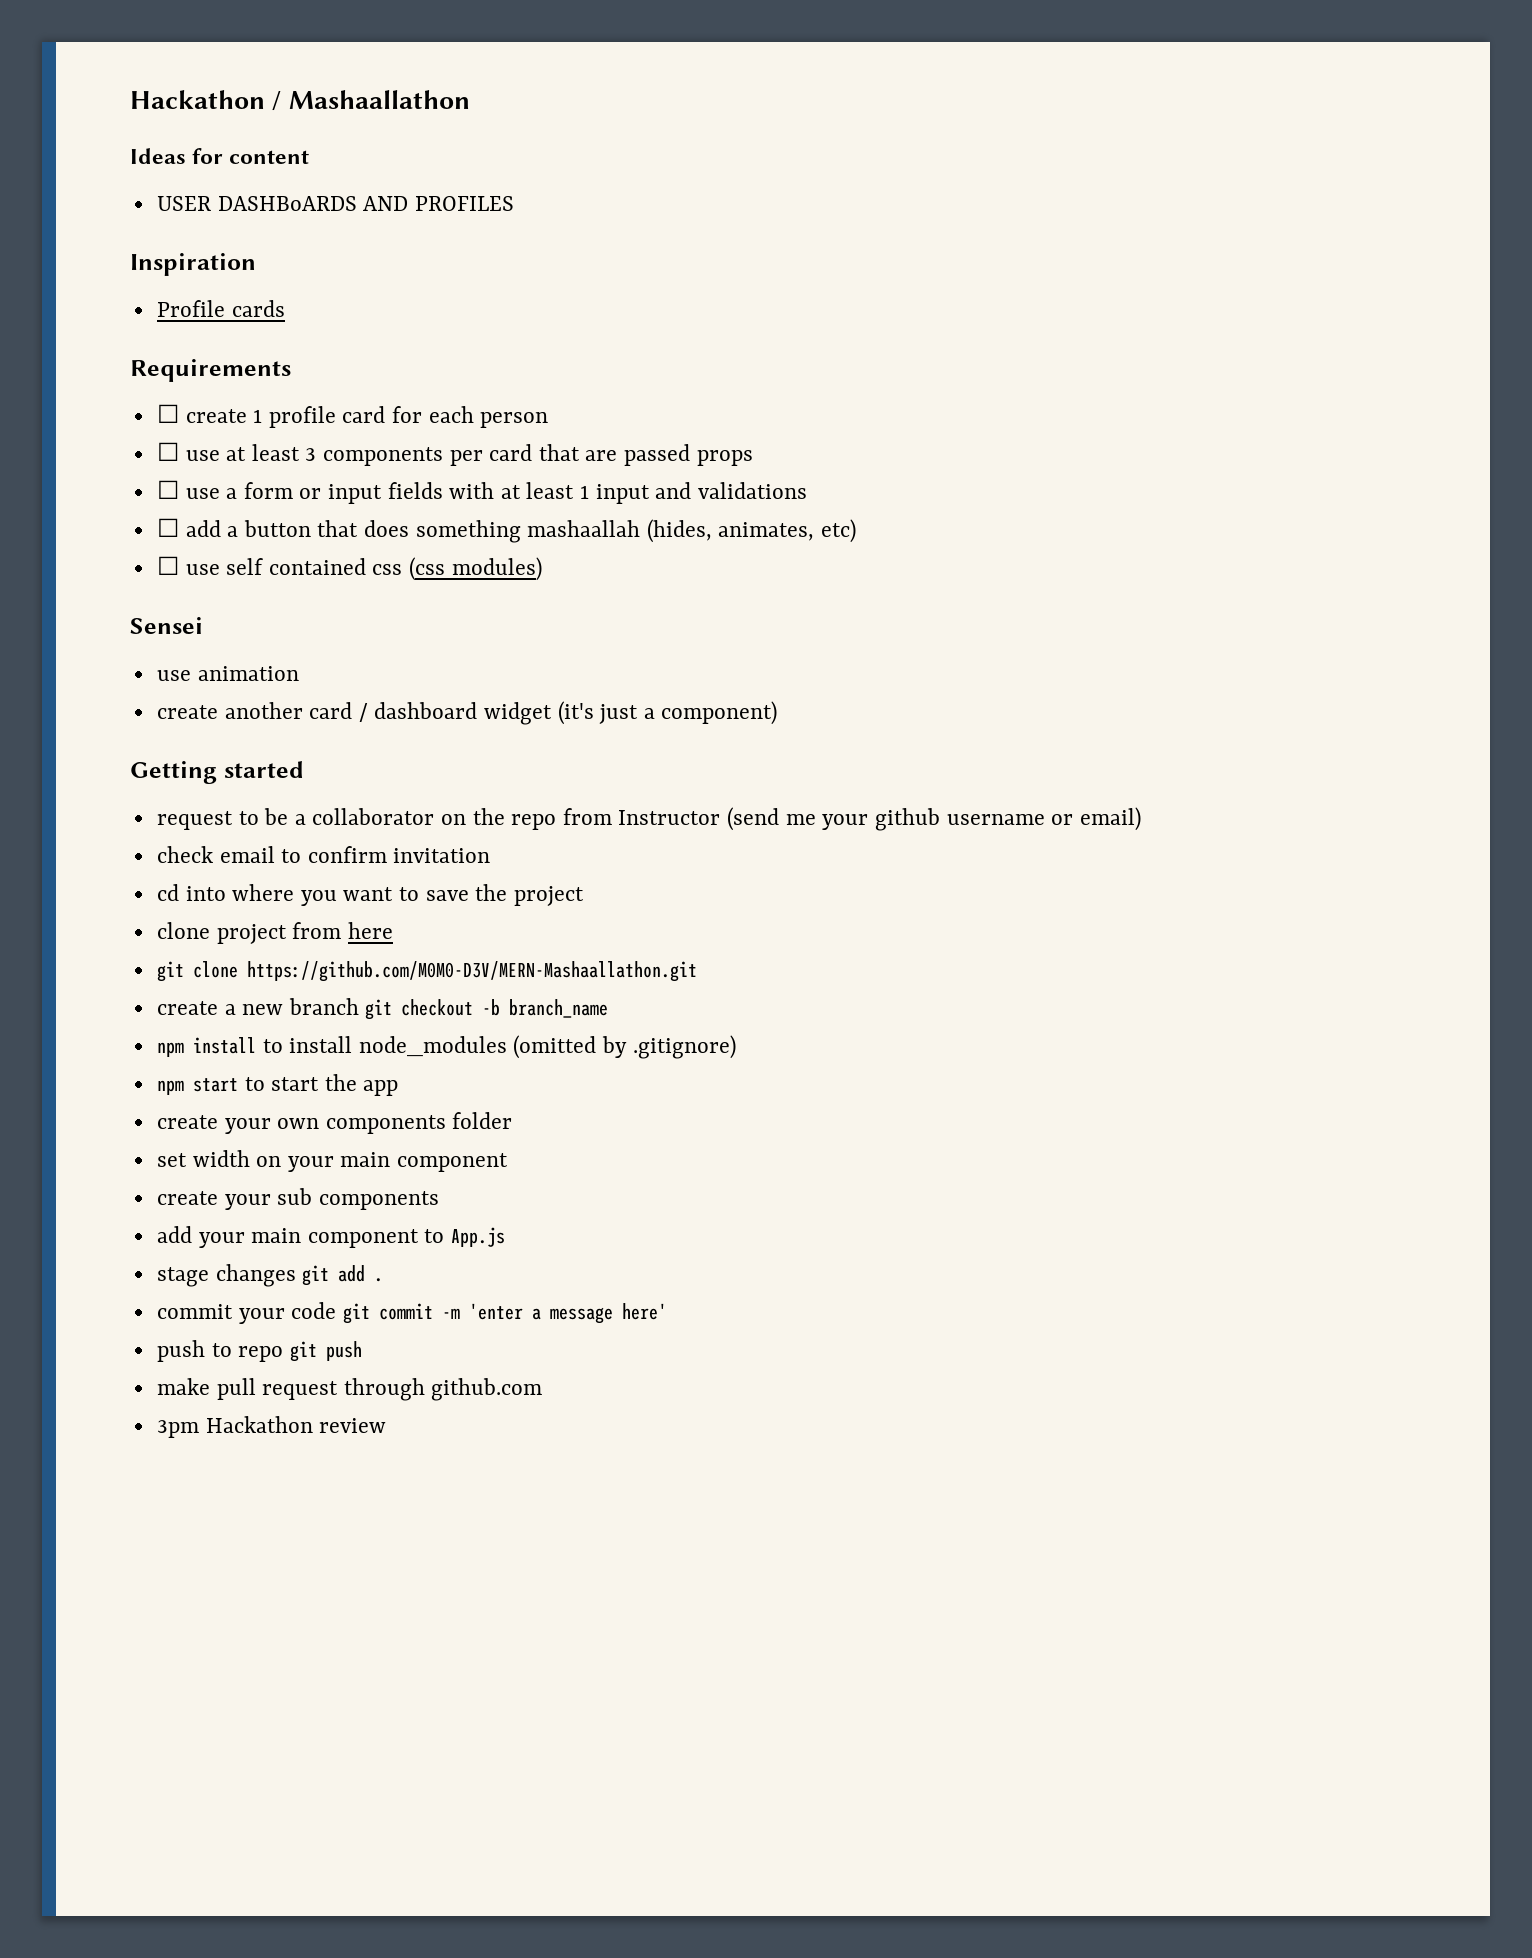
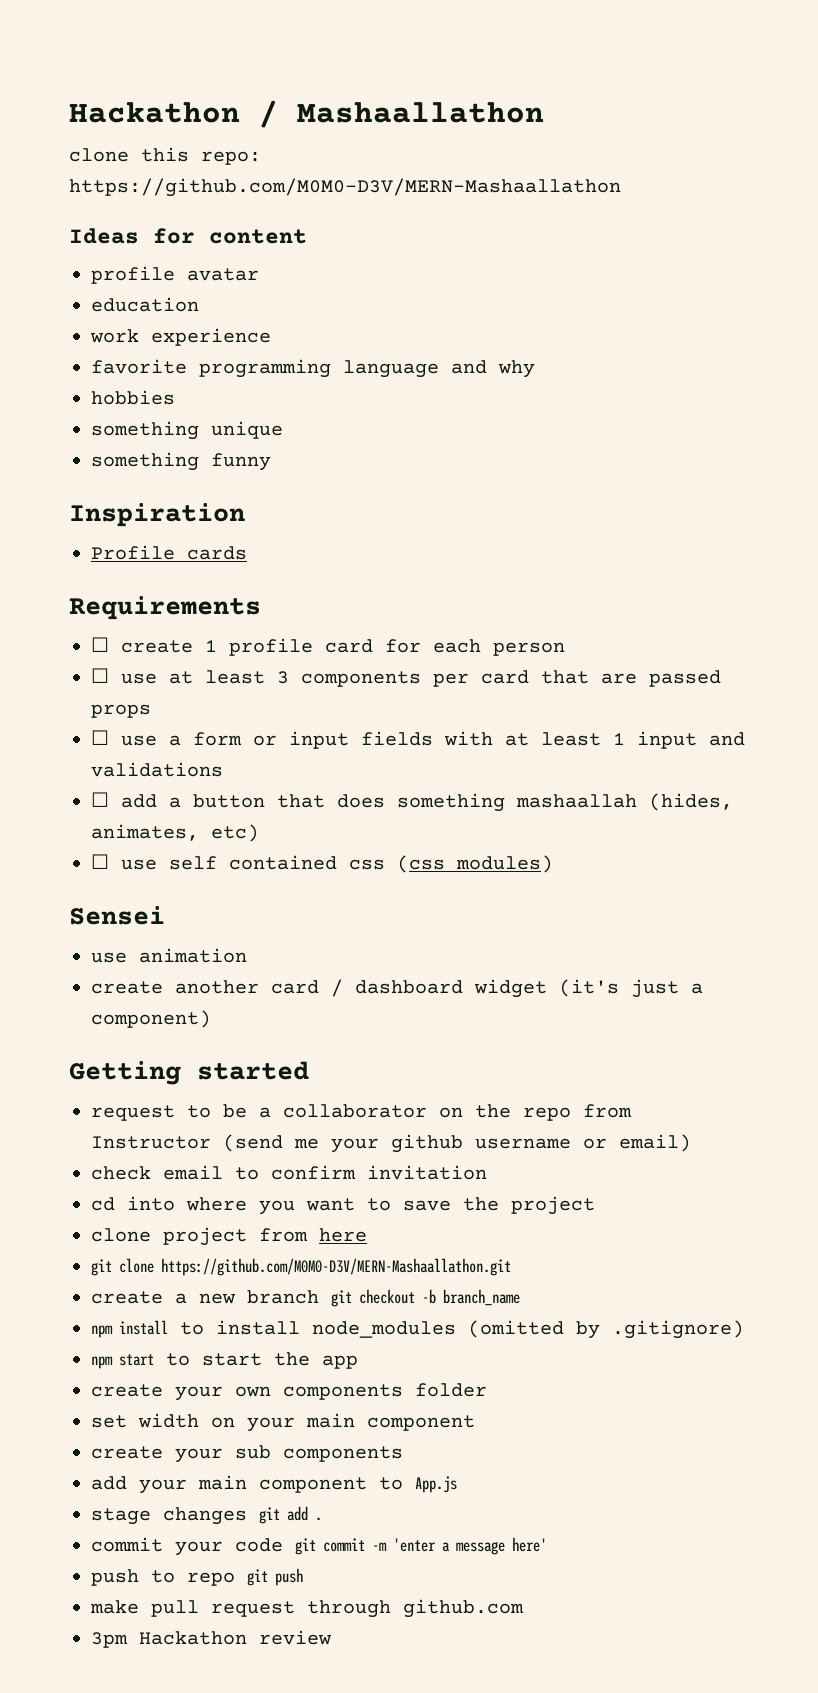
(470, 99) none -> [69,147,261,165] [69,178,621,197] // clone this repo: https://github.com/M0M0-D3V/MERN-Mashaallathon
[156,196,514,211] USER DASHBoARDS AND PROFILES -> [91,266,259,284] [91,297,199,312] [90,328,271,346] [91,359,535,378] [91,390,175,405] [91,421,283,440] [91,452,271,471] profile avatar // education // work experience // favorite programming language and why // hobbies // something unique // something funny

